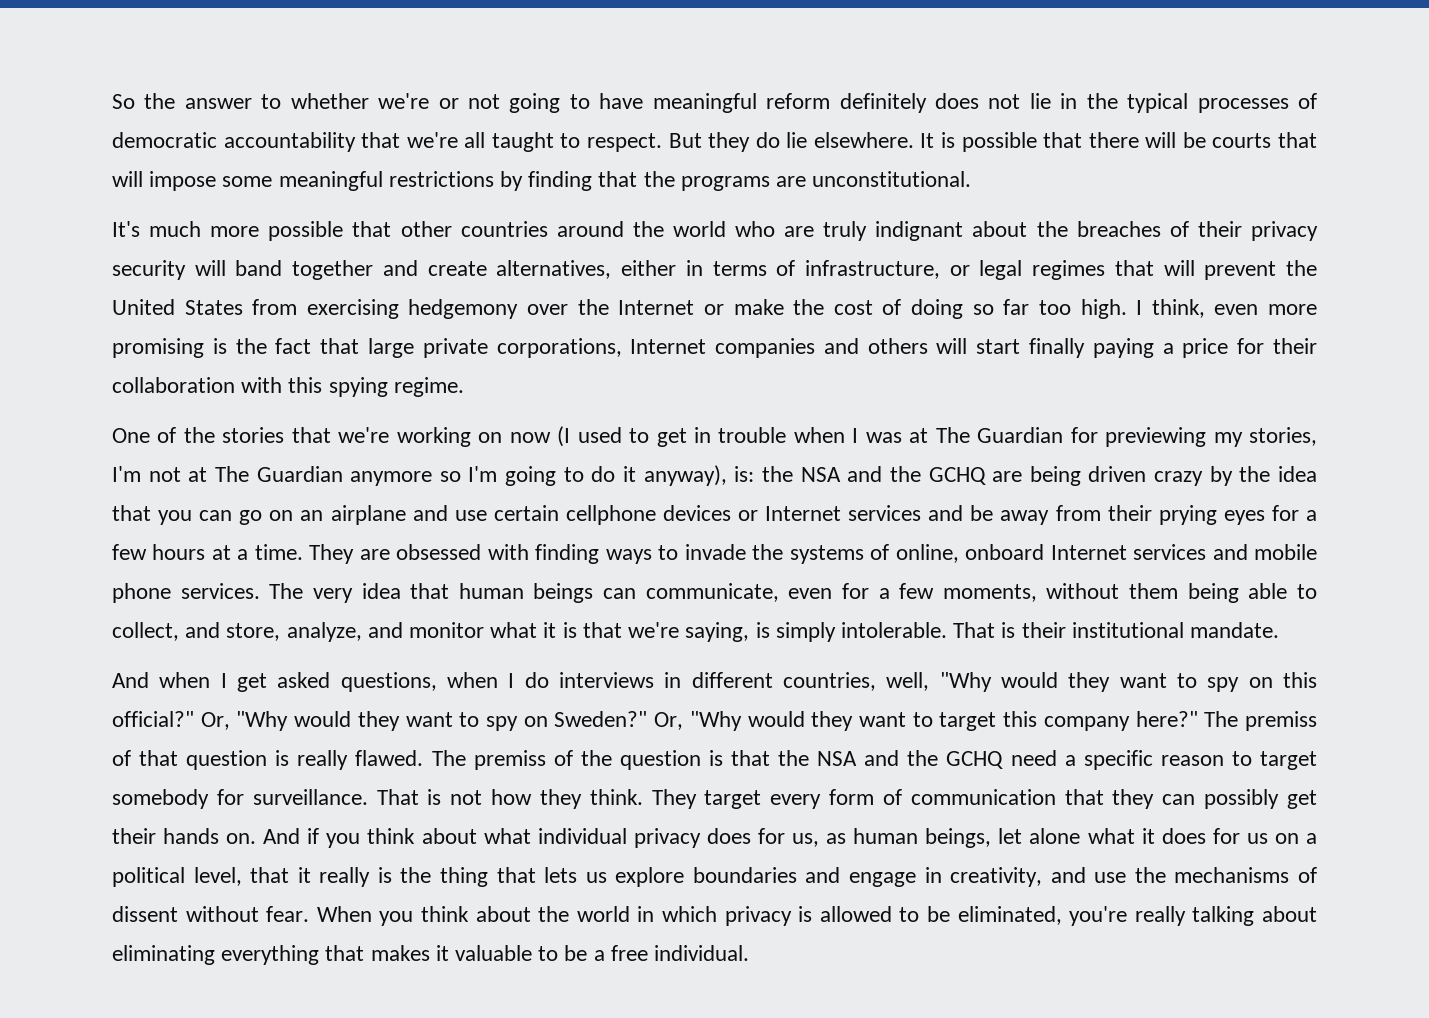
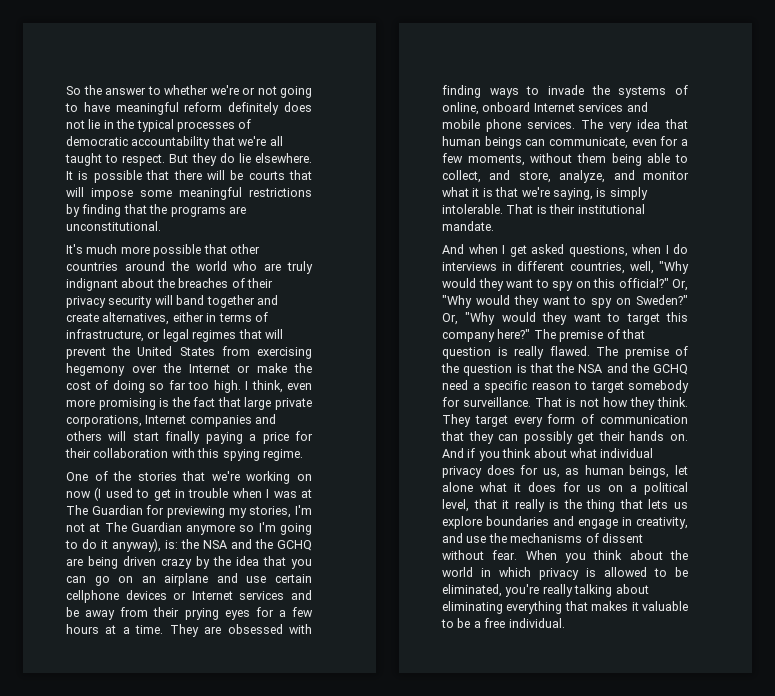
[408,299,519,319] hedgemony -> [66,363,125,376] hegemony
[1244,711,1317,731] premiss -> [559,330,604,342] premise
[473,750,546,770] premiss -> [624,347,669,359] premise

